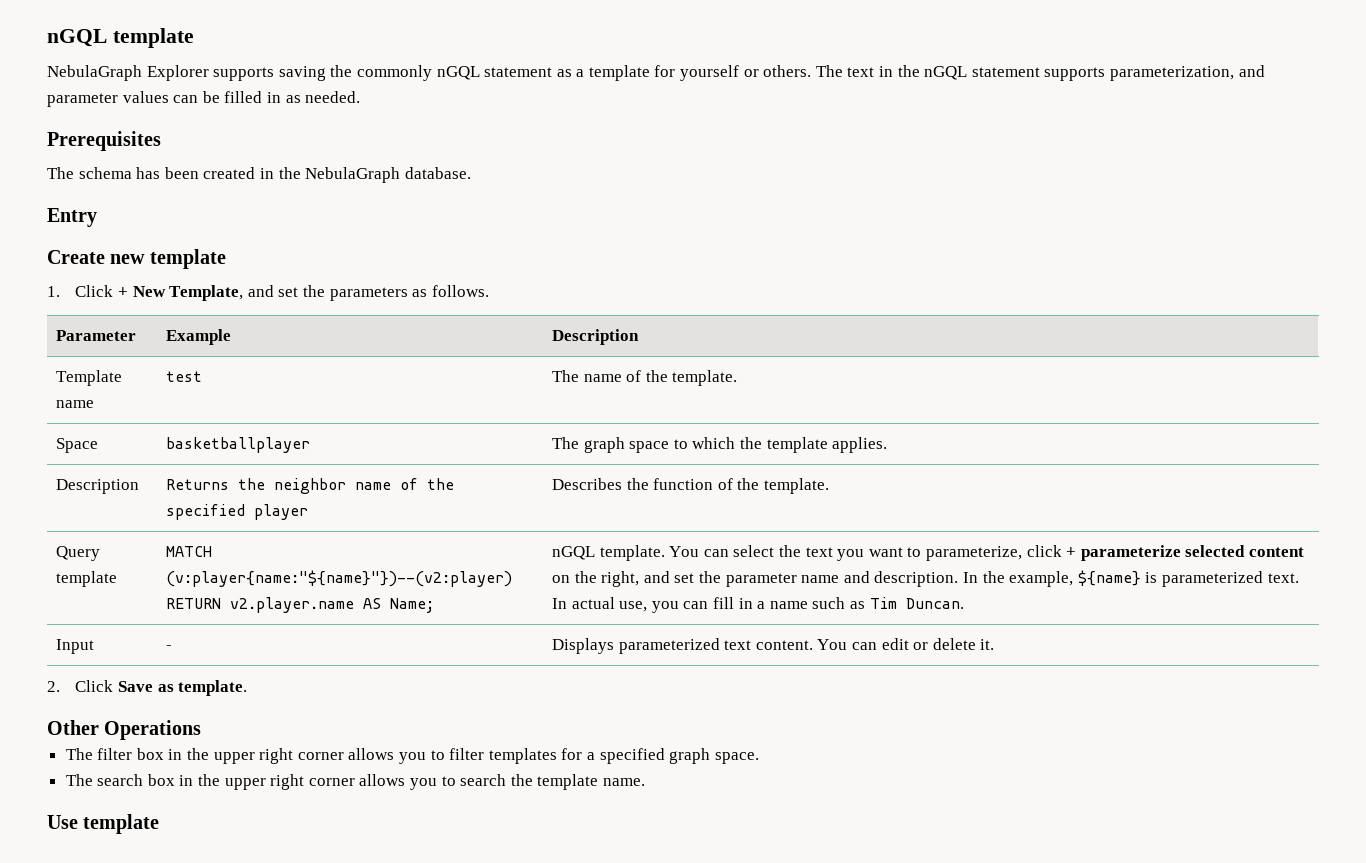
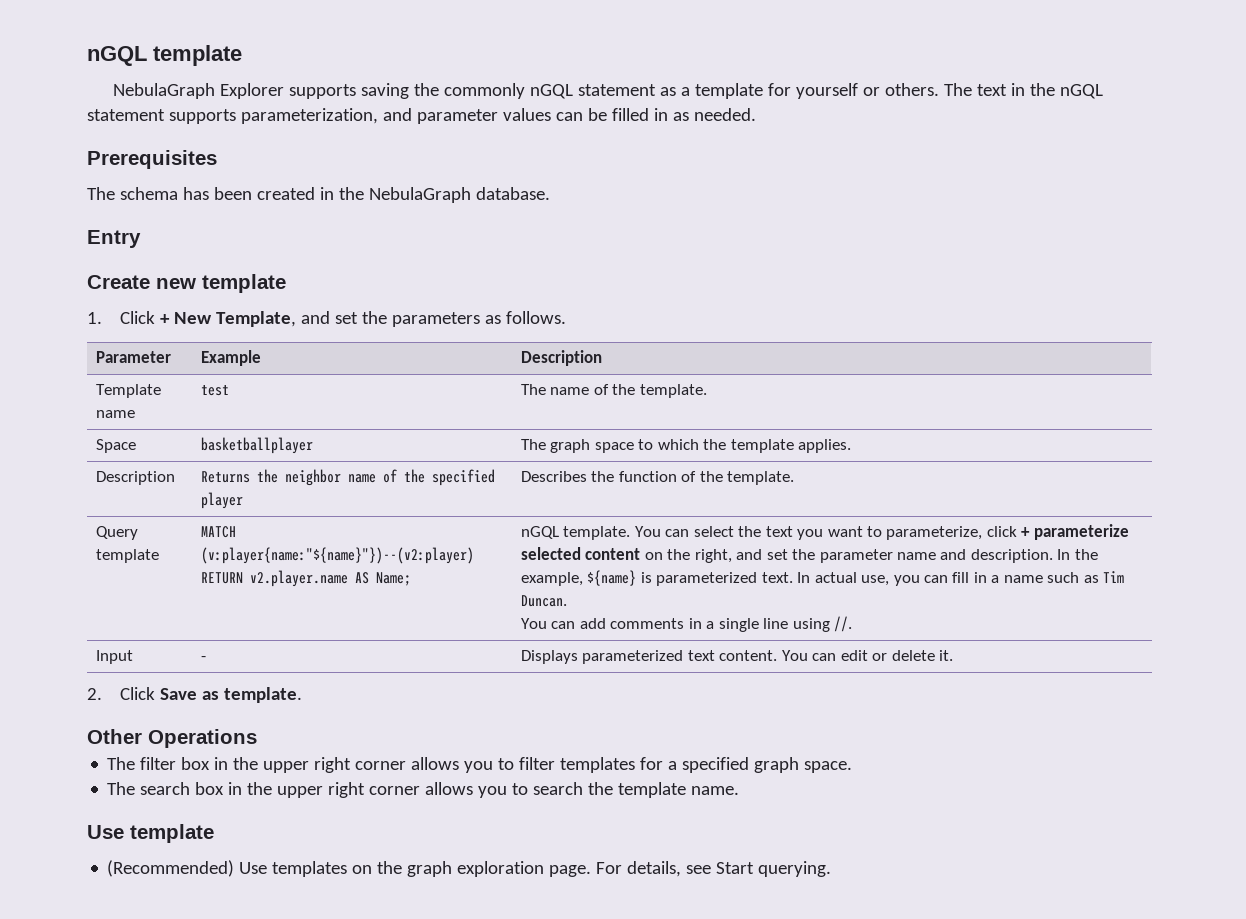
(964, 603) none -> [520,616,852,632] // You can add comments in a single line using //.
(160, 824) none -> [107,860,832,877] // (Recommended) Use templates on the graph exploration page. For details, see Start querying.

